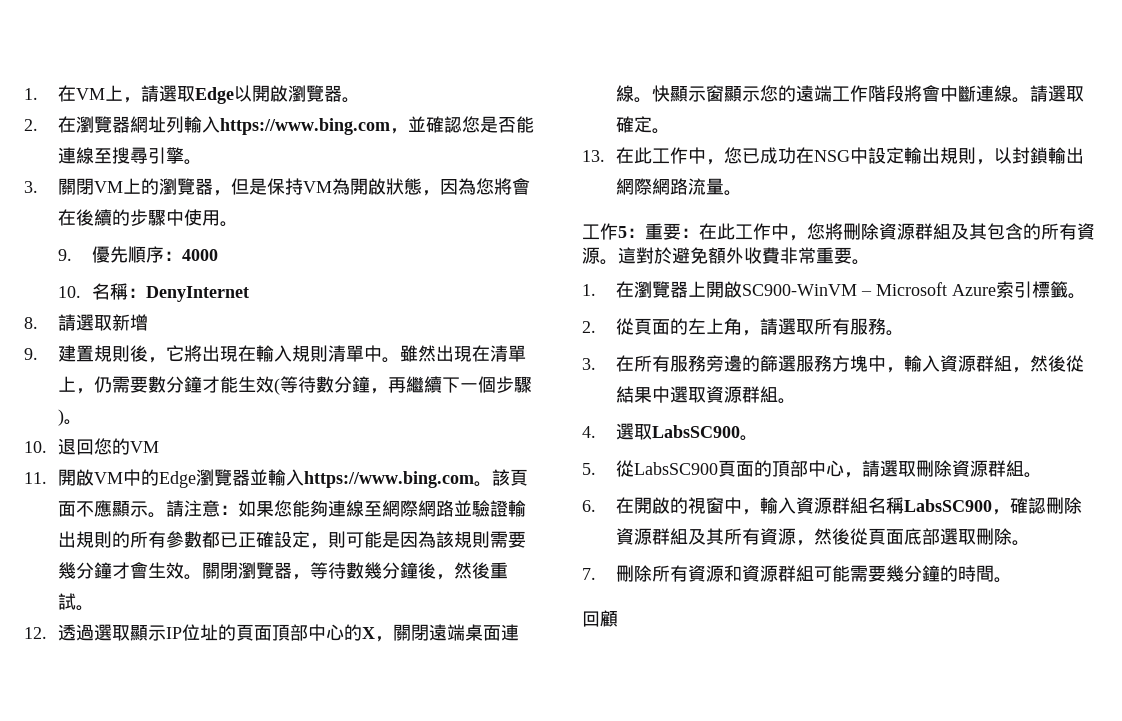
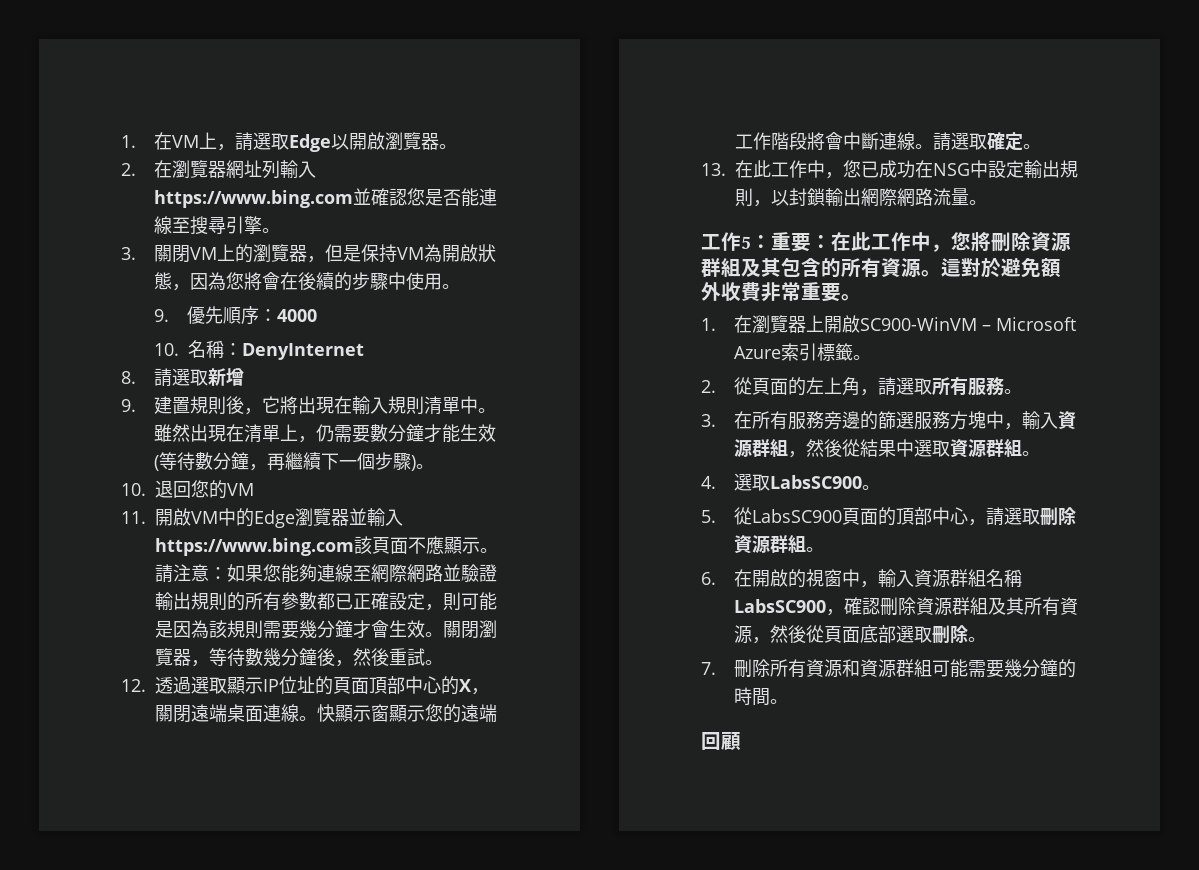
[389,128,408,134] ， -> (353, 199) none
[473,481,492,487] 。 -> (354, 547) none

